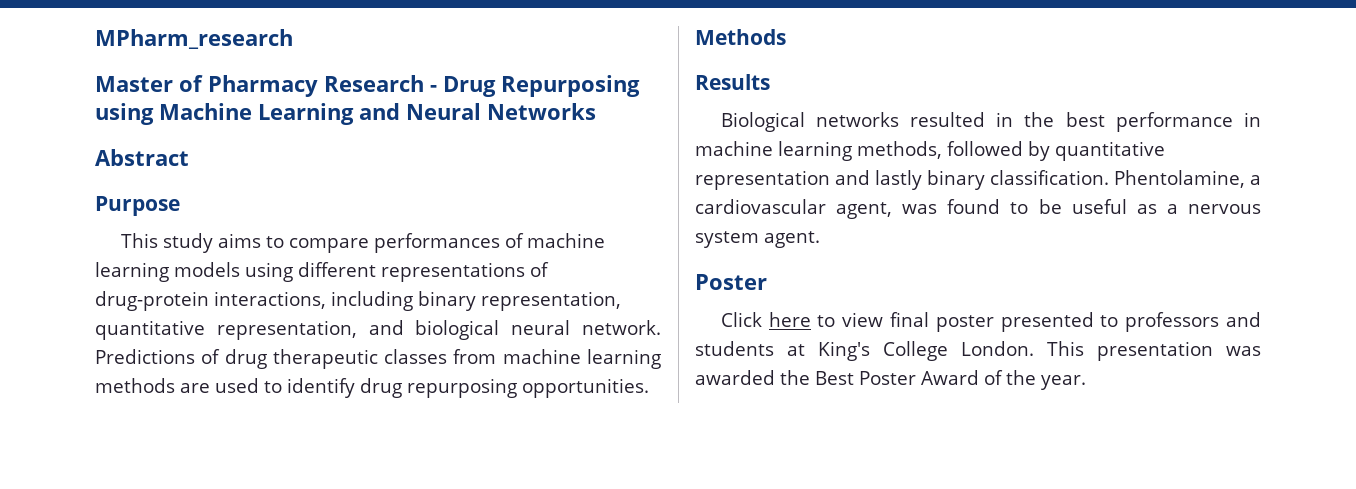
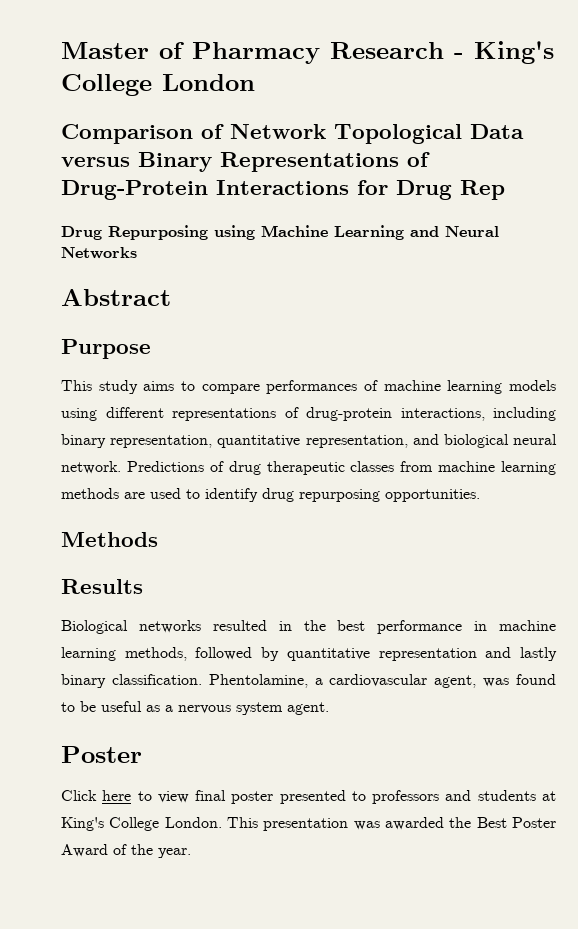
[95,29,293,49] MPharm_research // -> (61, 50) none
(437, 88) none -> [474,41,554,64] [61,74,255,96] [61,124,524,144] [61,152,430,172] [61,180,505,200] King's College London // Comparison of Network Topological Data versus Binary Representations of Drug-Protein Interactions for Drug Rep //

